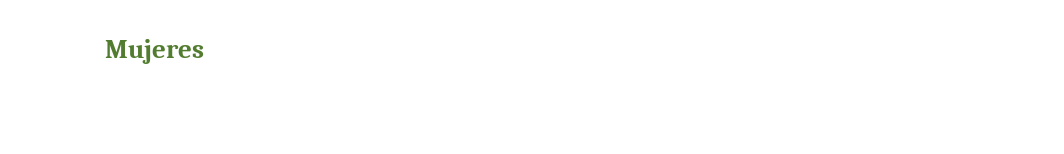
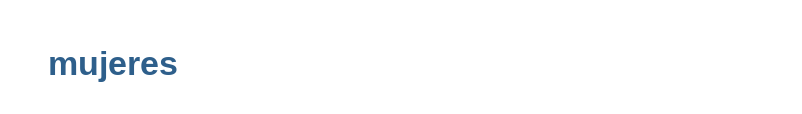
[105,39,204,64] Mujeres -> [48,51,178,82] mujeres

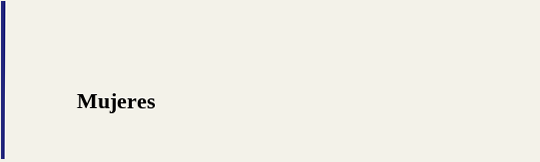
[48,51,178,82] mujeres -> [76,93,156,114] Mujeres

